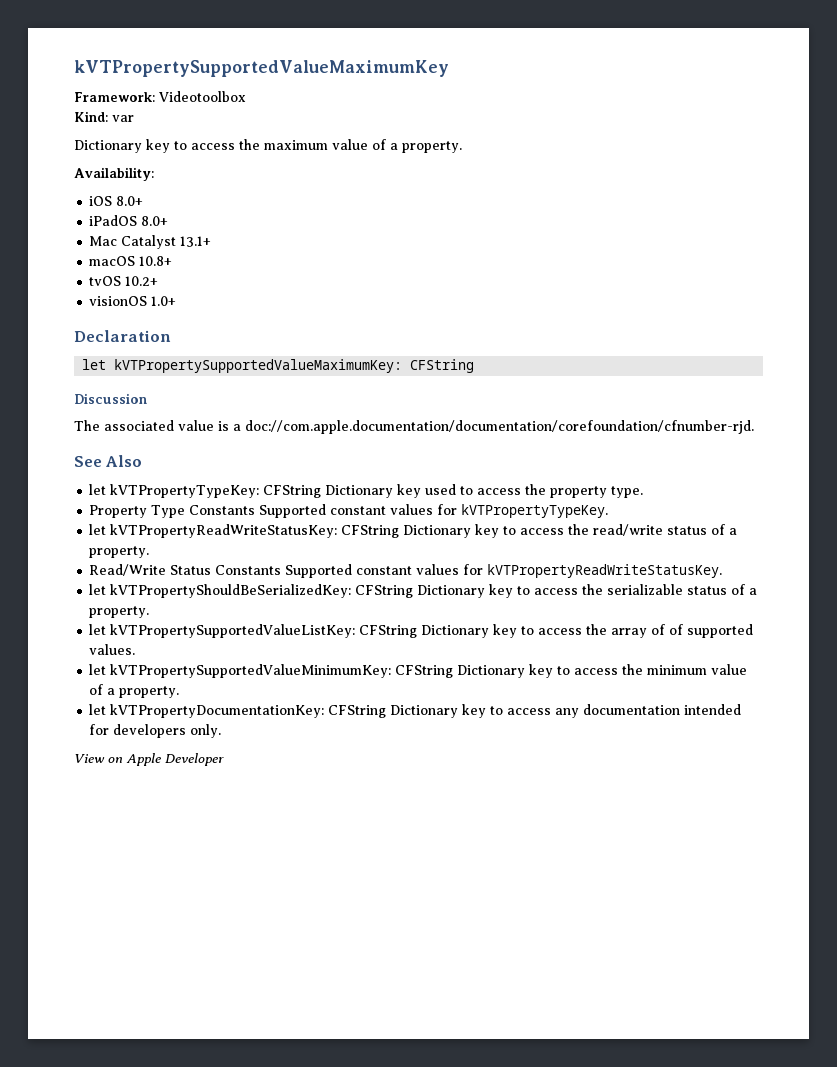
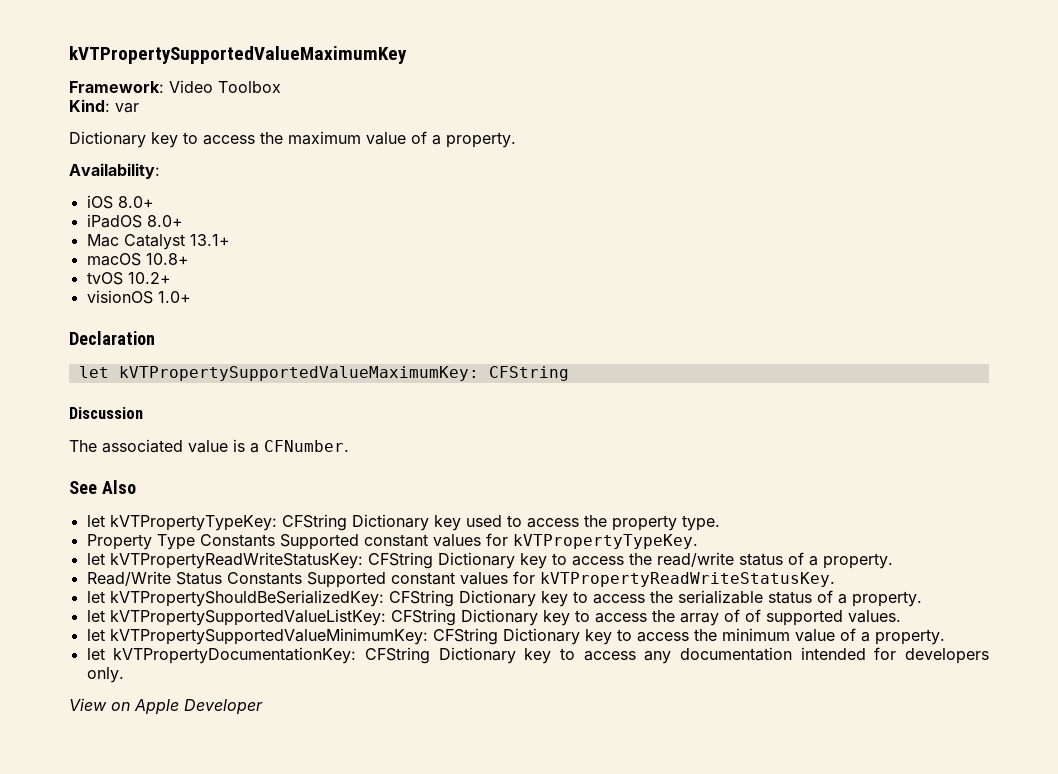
[159,91,246,102] Videotoolbox -> [169,80,281,93] Video Toolbox
[245,420,754,434] doc://com.apple.documentation/documentation/corefoundation/cfnumber-rjd. -> [264,440,349,452] CFNumber.

